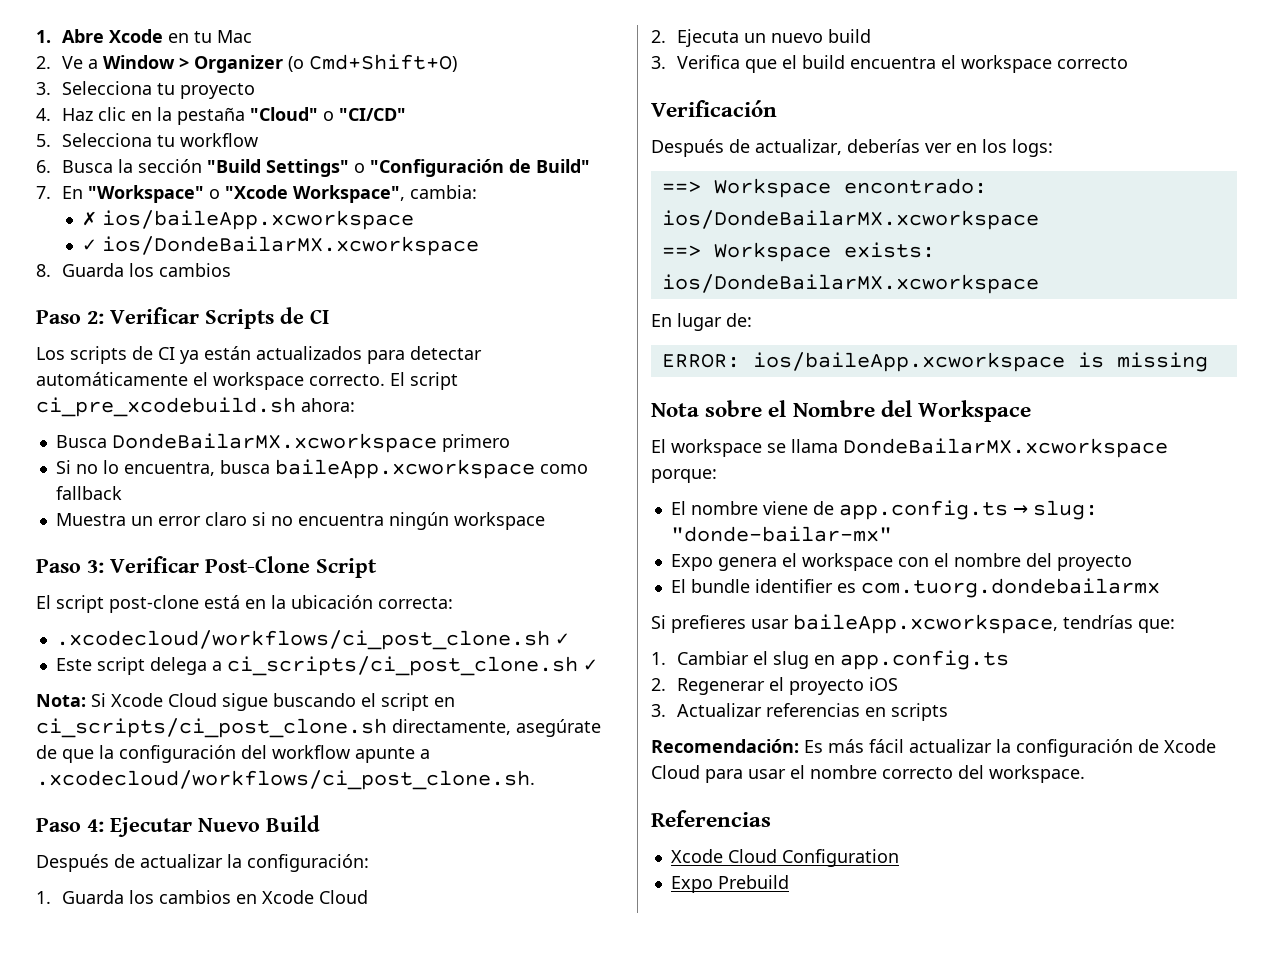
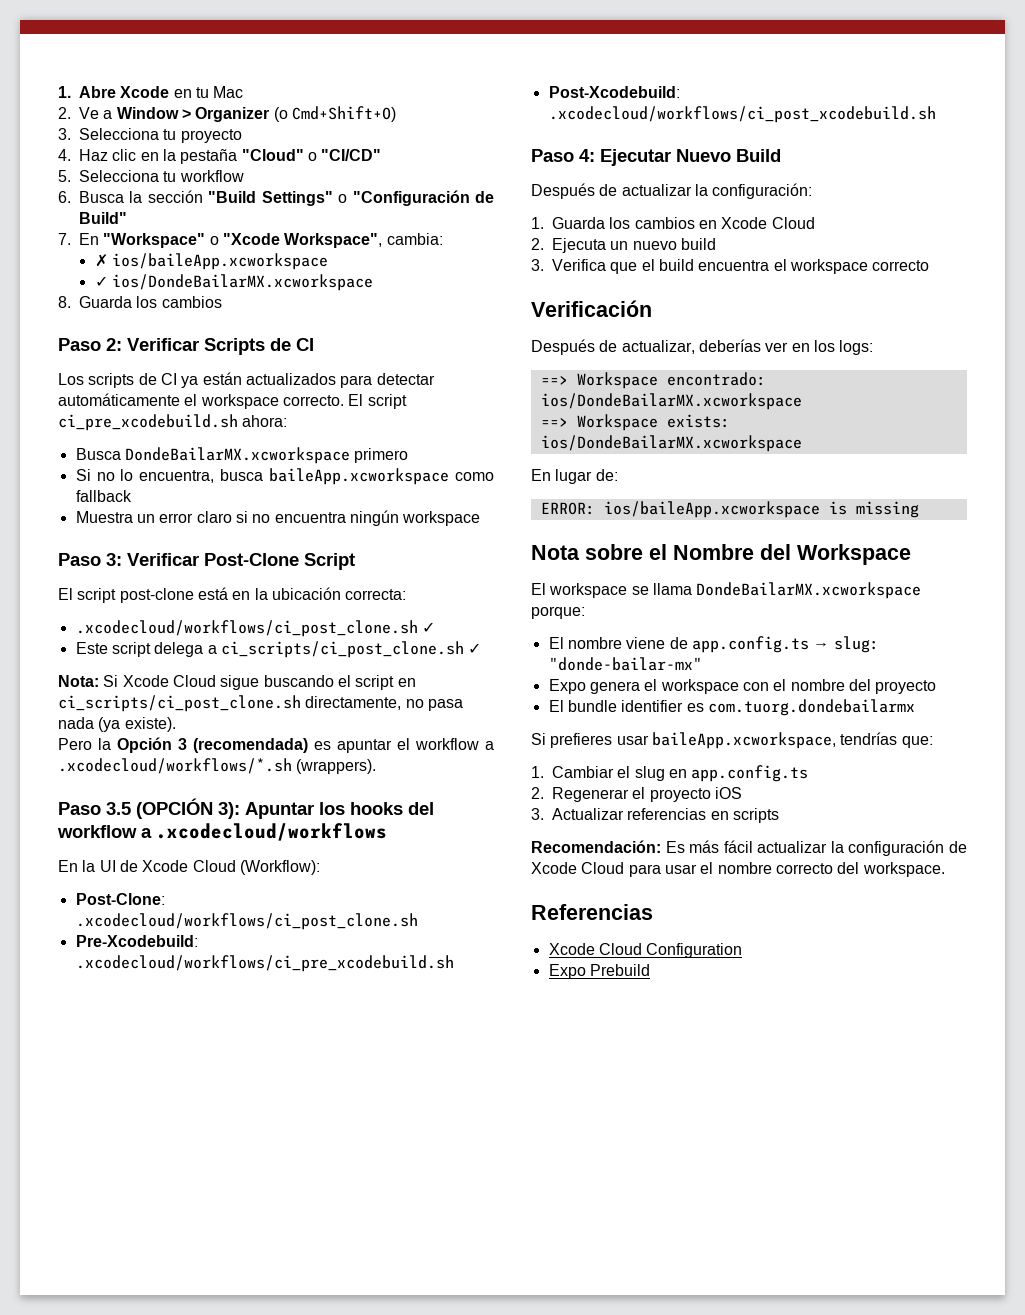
[516,719,601,737] [36,745,430,763] [36,770,535,790] asegúrate de que la configuración del workflow apunte a .xcodecloud/workflows/ci_post_clone.sh. -> [405,699,463,711] [58,717,176,732] [58,737,494,753] [58,758,377,774] [58,798,434,819] [57,823,387,841] [58,860,320,875] [75,893,165,905] [75,913,418,930] [75,935,198,947] [75,955,454,972] [548,86,680,98] [548,106,936,123] no pasa nada (ya existe). // Pero la Opción 3 (recomendada) es apuntar el workflow a .xcodecloud/workflows/*.sh (wrappers). // Paso 3.5 (OPCIÓN 3): Apuntar los hooks del workflow a .xcodecloud/workflows // En la UI de Xcode Cloud (Workflow): // Post-Clone: .xcodecloud/workflows/ci_post_clone.sh // Pre-Xcodebuild: .xcodecloud/workflows/ci_pre_xcodebuild.sh // Post-Xcodebuild: .xcodecloud/workflows/ci_post_xcodebuild.sh

